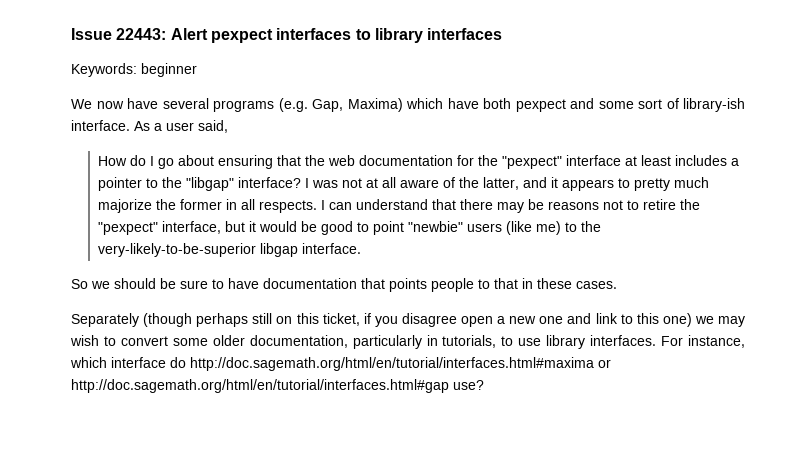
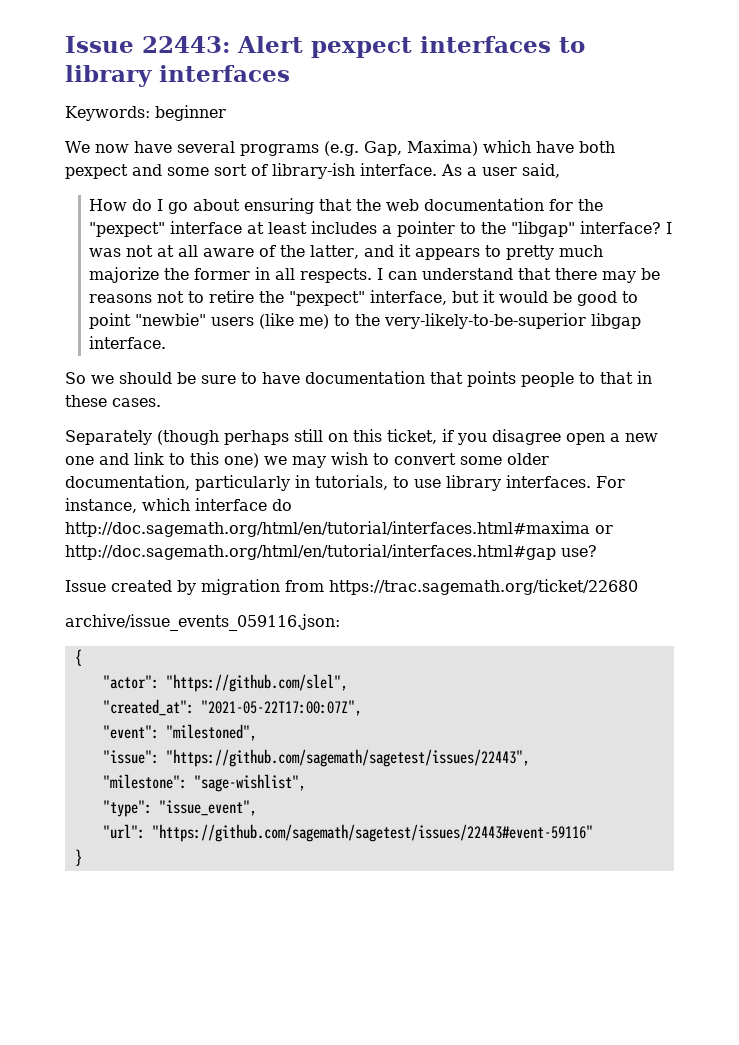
(484, 385) none -> [65,579,638,595] [65,614,340,631] [74,649,82,666] [102,674,348,692] [102,699,362,716] [102,724,257,741] [102,749,530,767] [102,774,306,792] [102,800,257,817] [102,824,593,842] [74,849,82,866] // Issue created by migration from https://trac.sagemath.org/ticket/22680 // archive/issue_events_059116.json: // { // "actor": "https://github.com/slel", // "created_at": "2021-05-22T17:00:07Z", // "event": "milestoned", // "issue": "https://github.com/sagemath/sagetest/issues/22443", // "milestone": "sage-wishlist", // "type": "issue_event", // "url": "https://github.com/sagemath/sagetest/issues/22443#event-59116" // }

